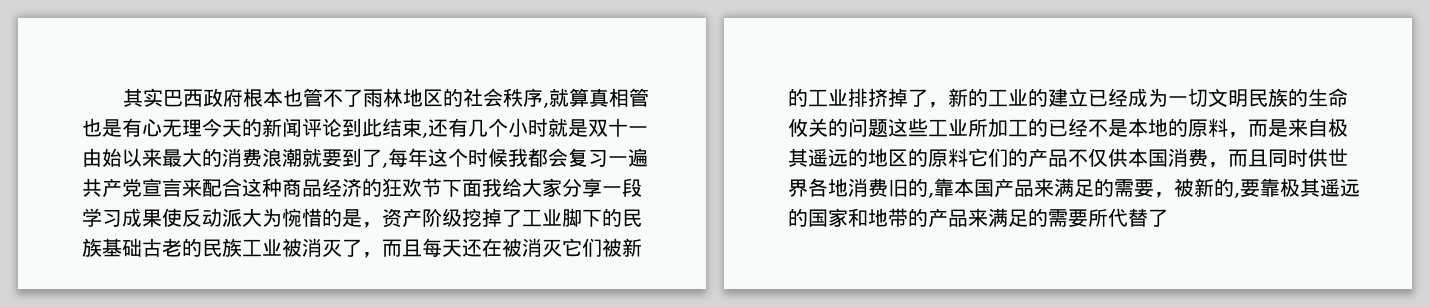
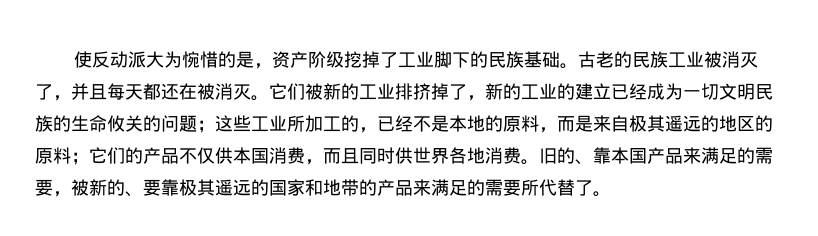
[122,88,649,108] [82,118,648,138] [82,148,648,168] [82,178,642,197] [82,208,162,227] 其实巴西政府根本也管不了雨林地区的社会秩序,就算真相管也是有心无理今天的新闻评论到此结束,还有几个小时就是双十一由始以来最大的消费浪潮就要到了,每年这个时候我都会复习一遍共产党宣言来配合这种商品经济的狂欢节下面我给大家分享一段学习成果 -> (73, 59) none
(142, 247) none -> [559,63,578,69] 。
[382,238,462,257] 而且每天 -> [71,83,161,100] 并且每天都
(562, 248) none -> [251,95,269,101] 。
(888, 128) none -> [197,120,215,133] ；
(1048, 127) none -> [359,127,377,133] ，
(968, 157) none -> [71,152,89,165] ；
[888,178,934,198] 旧的, -> [521,147,593,165] 。旧的、
[1234,193,1240,198] , -> [125,191,143,197] 、
(1168, 218) none -> [593,191,611,197] 。

